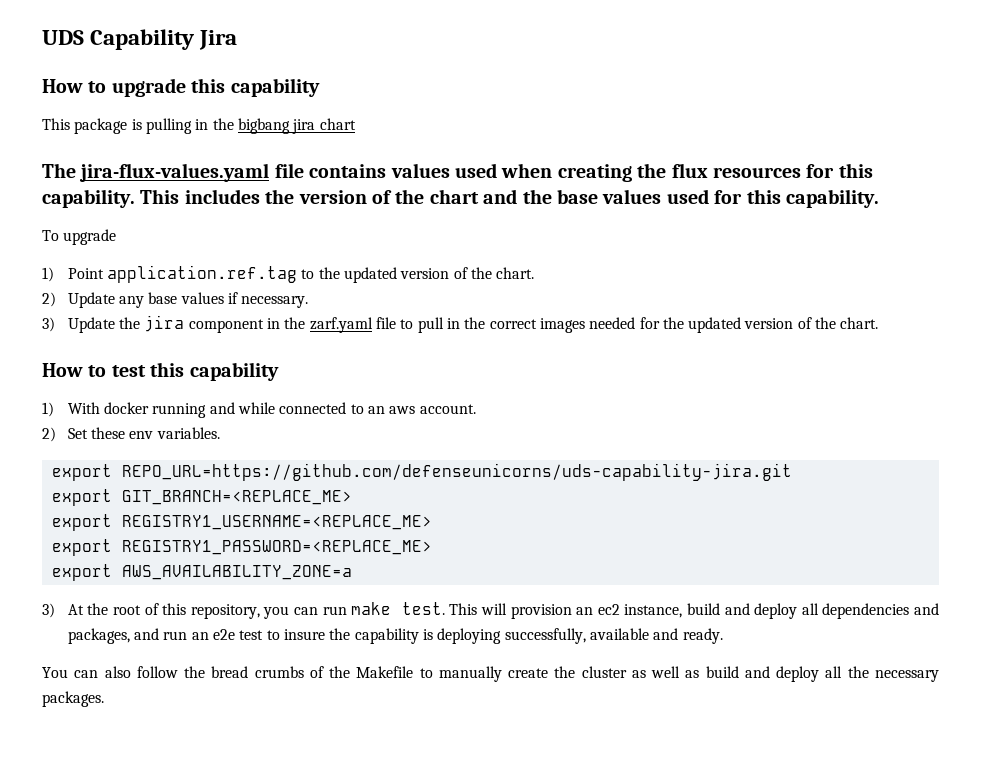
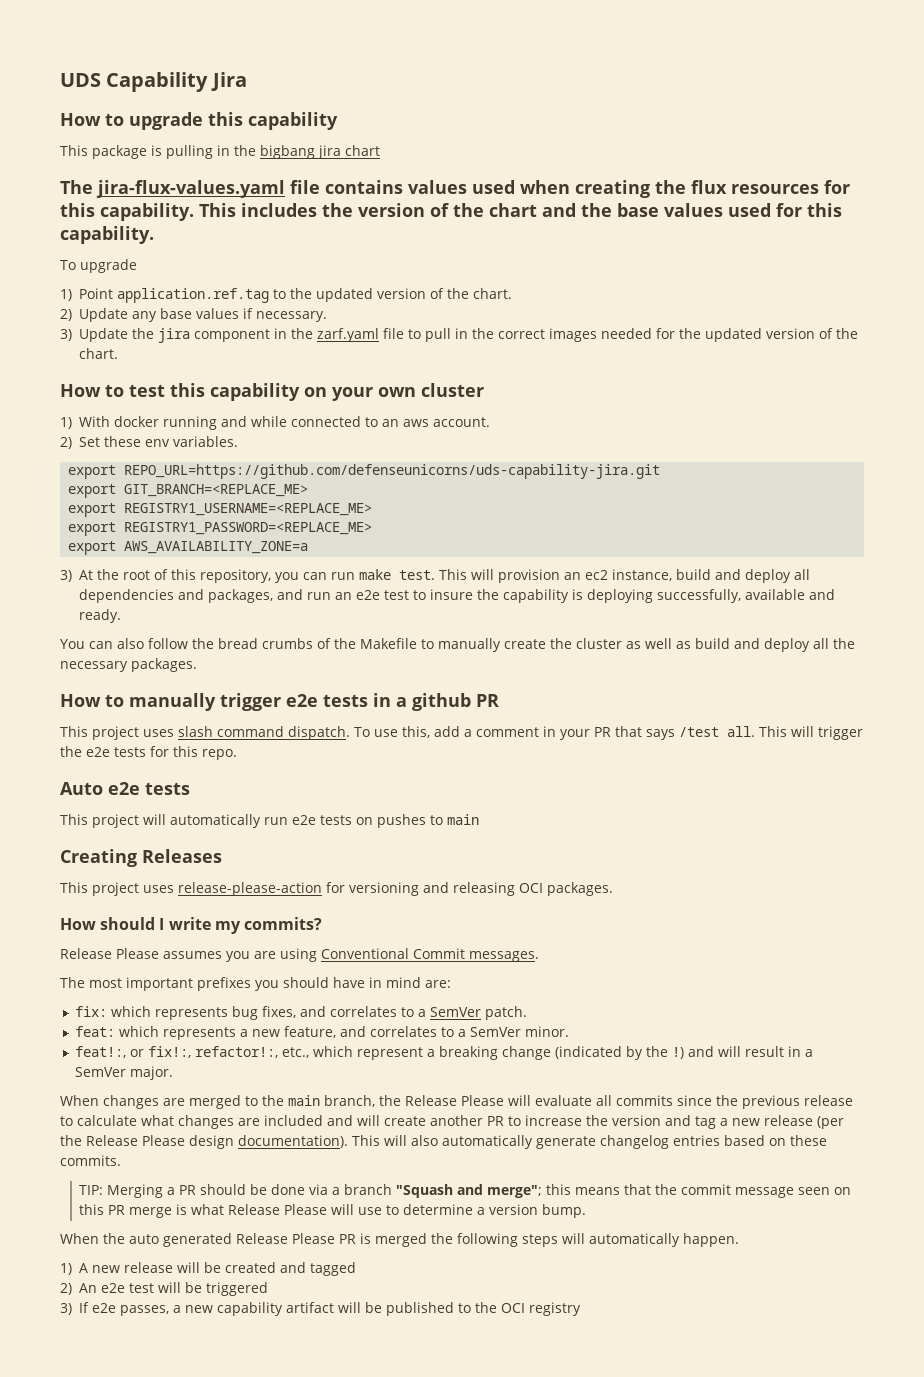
(279, 371) none -> [304,383,484,401] on your own cluster
(104, 699) none -> [60,693,499,711] [60,726,863,740] [60,746,237,760] [60,782,190,795] [60,814,479,828] [60,849,222,867] [60,882,613,896] [60,917,322,934] [60,948,539,962] [60,977,451,991] [75,1006,528,1020] [75,1026,570,1040] [75,1046,814,1060] [75,1066,174,1080] [60,1095,853,1109] [60,1115,844,1129] [60,1135,827,1149] [60,1155,121,1166] [79,1184,852,1198] [79,1204,587,1218] [60,1233,739,1247] [60,1262,357,1276] [60,1282,269,1296] [60,1302,582,1316] // How to manually trigger e2e tests in a github PR // This project uses slash command dispatch. To use this, add a comment in your PR that says /test all. This will trigger the e2e tests for this repo. // Auto e2e tests // This project will automatically run e2e tests on pushes to main // Creating Releases // This project uses release-please-action for versioning and releasing OCI packages. // How should I write my commits? // Release Please assumes you are using Conventional Commit messages. // The most important prefixes you should have in mind are: // fix: which represents bug fixes, and correlates to a SemVer patch. // feat: which represents a new feature, and correlates to a SemVer minor. // feat!:, or fix!:, refactor!:, etc., which represent a breaking change (indicated by the !) and will result in a SemVer major. // When changes are merged to the main branch, the Release Please will evaluate all commits since the previous release to calculate what changes are included and will create another PR to increase the version and tag a new release (per the Release Please design documentation). This will also automatically generate changelog entries based on these commits. // TIP: Merging a PR should be done via a branch "Squash and merge"; this means that the commit message seen on this PR merge is what Release Please will use to determine a version bump. // When the auto generated Release Please PR is merged the following steps will automatically happen. // 1) A new release will be created and tagged // 2) An e2e test will be triggered // 3) If e2e passes, a new capability artifact will be published to the OCI registry

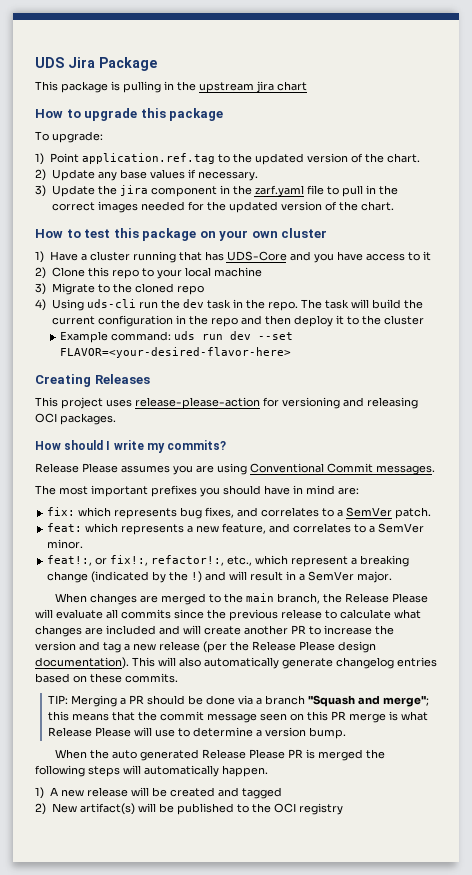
[106,72,209,92] Capability -> (64, 62) none
[60,112,338,130] // How to upgrade this capability -> [98,57,157,71] Package
[260,145,315,159] bigbang -> [199,82,254,93] upstream
[60,180,850,198] [60,203,842,221] [60,226,154,244] [60,259,137,273] The jira-flux-values.yaml file contains values used when creating the flux resources for this capability. This includes the version of the chart and the base values used for this capability. // To upgrade -> [35,108,224,121] [35,131,103,143] How to upgrade this package // To upgrade:
[210,383,300,401] capability -> [142,228,197,241] package
[79,416,491,430] [60,436,239,449] [68,464,661,479] [68,484,309,498] [68,503,373,517] [68,522,373,536] [68,541,309,555] [60,569,811,583] [79,589,836,603] [79,609,122,623] [60,638,855,652] [60,658,197,672] [60,693,499,711] [60,726,863,740] [60,746,237,760] [60,782,190,795] [60,814,479,828] With docker running and while connected to an aws account. // 2) Set these env variables. // export REPO_URL=https://github.com/defenseunicorns/uds-capability-jira.git // export GIT_BRANCH=<REPLACE_ME> // export REGISTRY1_USERNAME=<REPLACE_ME> // export REGISTRY1_PASSWORD=<REPLACE_ME> // export AWS_AVAILABILITY_ZONE=a // 3) At the root of this repository, you can run make test. This will provision an ec2 instance, build and deploy all dependencies and packages, and run an e2e test to insure the capability is deploying successfully, available and ready. // You can also follow the bread crumbs of the Makefile to manually create the cluster as well as build and deploy all the necessary packages. // How to manually trigger e2e tests in a github PR // This project uses slash command dispatch. To use this, add a comment in your PR that says /test all. This will trigger the e2e tests for this repo. // Auto e2e tests // This project will automatically run e2e tests on pushes to main -> [49,251,431,263] [35,267,262,279] [35,283,204,295] [35,299,423,311] [51,315,424,327] [59,331,293,343] [59,347,291,358] Have a cluster running that has UDS-Core and you have access to it // 2) Clone this repo to your local machine // 3) Migrate to the cloned repo // 4) Using uds-cli run the dev task in the repo. The task will build the current configuration in the repo and then deploy it to the cluster // Example command: uds run dev --set FLAVOR=<your-desired-flavor-here>
[79,1282,269,1296] [60,1302,335,1316] An e2e test will be triggered // 3) If e2e passes, a new capability artifact -> [51,803,135,815] New artifact(s)

